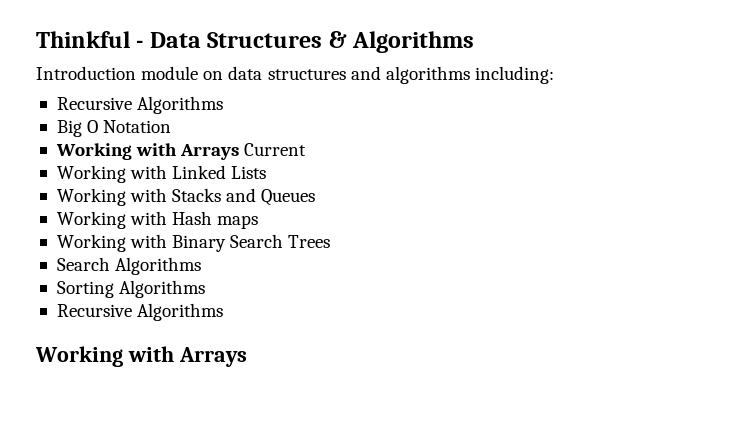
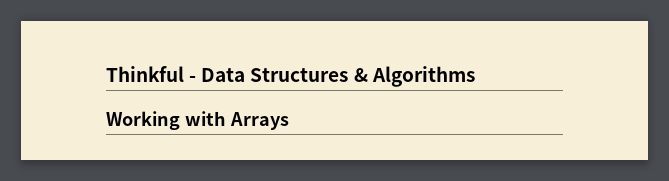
[36,66,554,84] [56,96,224,114] [56,120,172,137] [55,143,307,160] [56,165,267,183] [56,188,316,206] [56,211,259,229] [56,234,331,252] [56,257,202,275] [56,280,206,298] [56,303,224,321] // Introduction module on data structures and algorithms including: // Recursive Algorithms // Big O Notation // Working with Arrays Current // Working with Linked Lists // Working with Stacks and Queues // Working with Hash maps // Working with Binary Search Trees // Search Algorithms // Sorting Algorithms // Recursive Algorithms -> (475, 76) none

